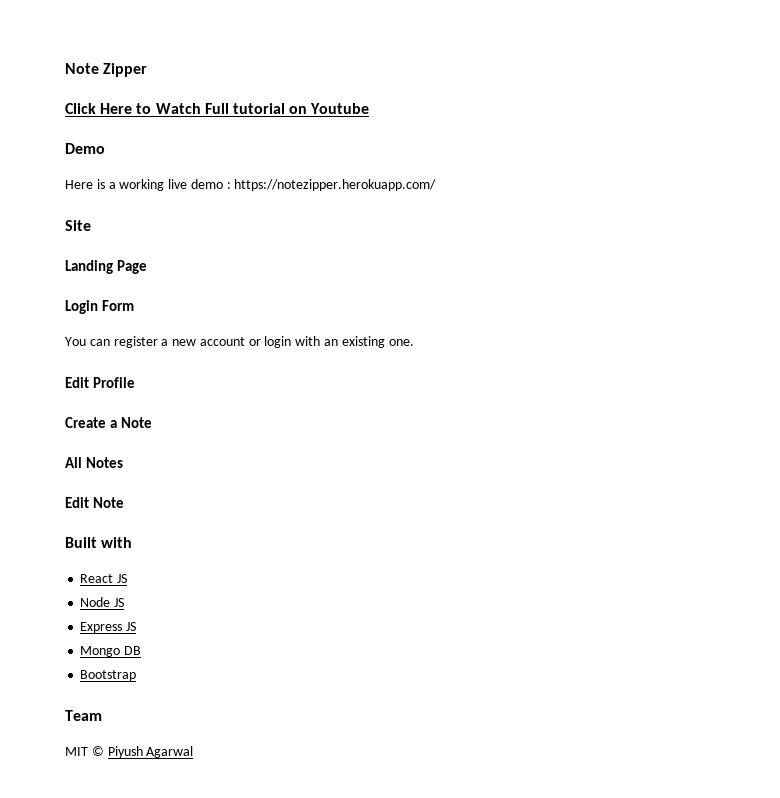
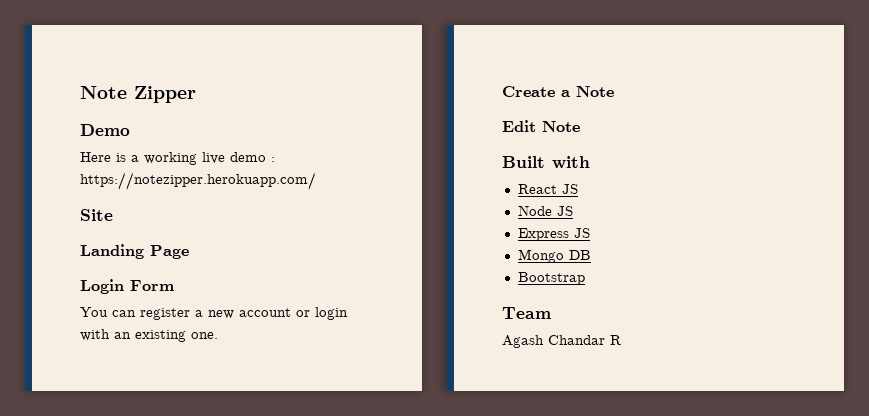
[65,103,370,114] // Click Here to Watch Full tutorial on Youtube -> (196, 94) none
[65,377,135,388] // Edit Profile -> (218, 335) none
[65,457,123,468] // All Notes -> (614, 91) none
[65,746,194,758] MIT © Piyush Agarwal -> [502,335,621,348] Agash Chandar R

